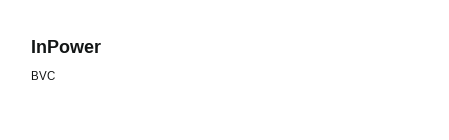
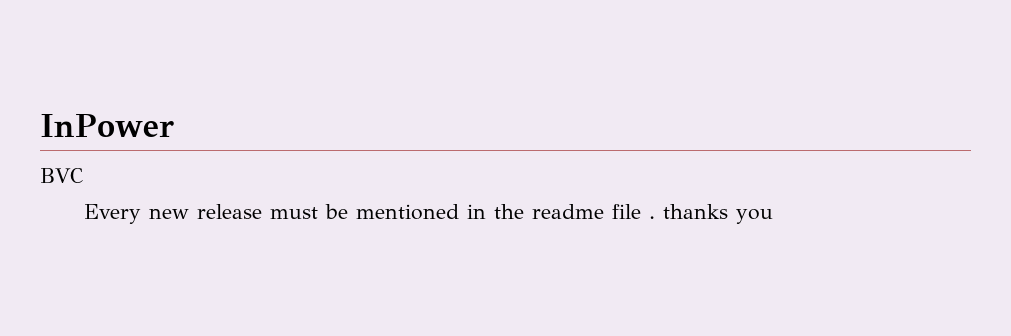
(55, 75) none -> [83,204,773,224] // Every new release must be mentioned in the readme file . thanks you

